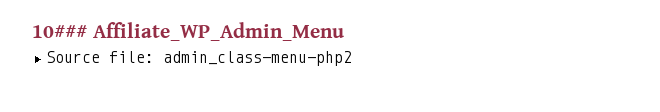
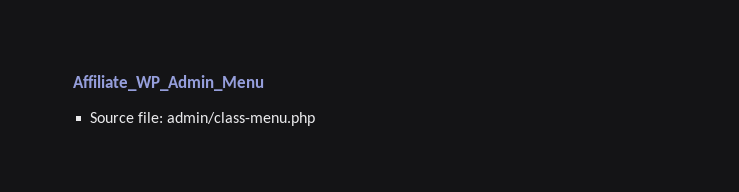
[32,25,87,38] 10### -> (73, 83) none
[163,51,353,66] admin_class-menu-php2 -> [167,112,316,126] admin/class-menu.php

